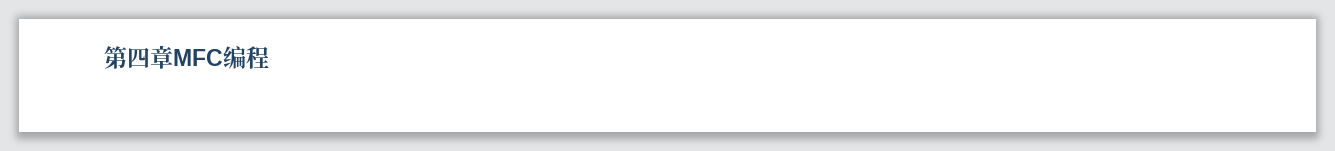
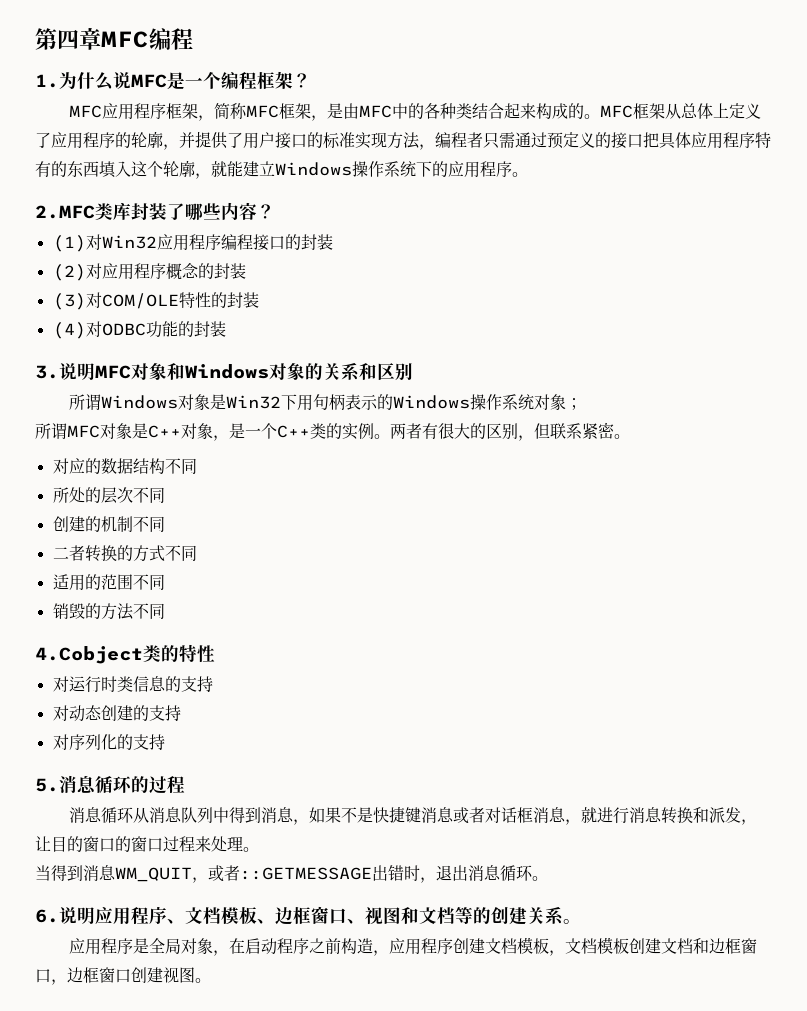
(269, 57) none -> [35,71,311,90] [68,103,761,121] [35,131,771,150] [35,160,528,179] [35,202,275,220] [52,234,333,252] [52,263,246,281] [52,292,259,310] [52,321,226,339] [35,362,413,381] [68,394,582,411] [35,422,630,441] [52,458,197,474] [52,487,165,504] [52,516,165,532] [52,545,197,562] [52,574,165,591] [52,603,165,620] [35,644,215,664] [52,676,213,693] [52,705,181,722] [52,734,165,750] [35,775,185,794] [68,806,757,825] [35,836,259,852] [35,865,548,883] [35,906,581,925] [68,937,757,956] [35,967,211,985] // 1.为什么说MFC是一个编程框架？ // MFC应用程序框架，简称MFC框架，是由MFC中的各种类结合起来构成的。MFC框架从总体上定义了应用程序的轮廓，并提供了用户接口的标准实现方法，编程者只需通过预定义的接口把具体应用程序特有的东西填入这个轮廓，就能建立Windows操作系统下的应用程序。 // 2.MFC类库封装了哪些内容？ // (1)对Win32应用程序编程接口的封装 // (2)对应用程序概念的封装 // (3)对COM/OLE特性的封装 // (4)对ODBC功能的封装 // 3.说明MFC对象和Windows对象的关系和区别 // 所谓Windows对象是Win32下用句柄表示的Windows操作系统对象； // 所谓MFC对象是C++对象，是一个C++类的实例。两者有很大的区别，但联系紧密。 // 对应的数据结构不同 // 所处的层次不同 // 创建的机制不同 // 二者转换的方式不同 // 适用的范围不同 // 销毁的方法不同 // 4.Cobject类的特性 // 对运行时类信息的支持 // 对动态创建的支持 // 对序列化的支持 // 5.消息循环的过程 // 消息循环从消息队列中得到消息，如果不是快捷键消息或者对话框消息，就进行消息转换和派发，让目的窗口的窗口过程来处理。 // 当得到消息WM_QUIT，或者::GETMESSAGE出错时，退出消息循环。 // 6.说明应用程序、文档模板、边框窗口、视图和文档等的创建关系。 // 应用程序是全局对象，在启动程序之前构造，应用程序创建文档模板，文档模板创建文档和边框窗口，边框窗口创建视图。

